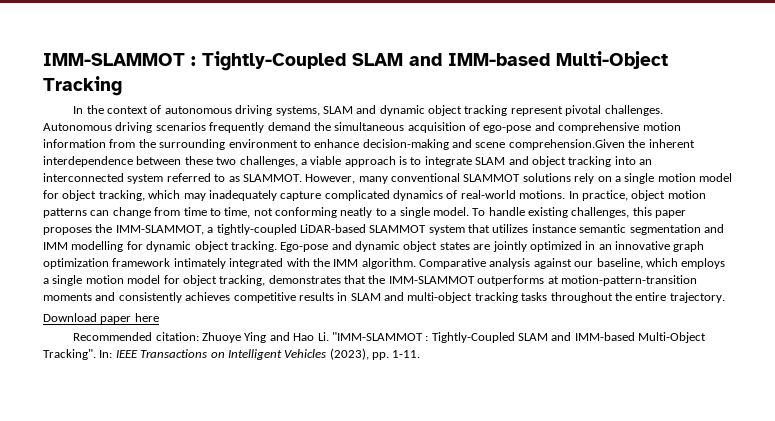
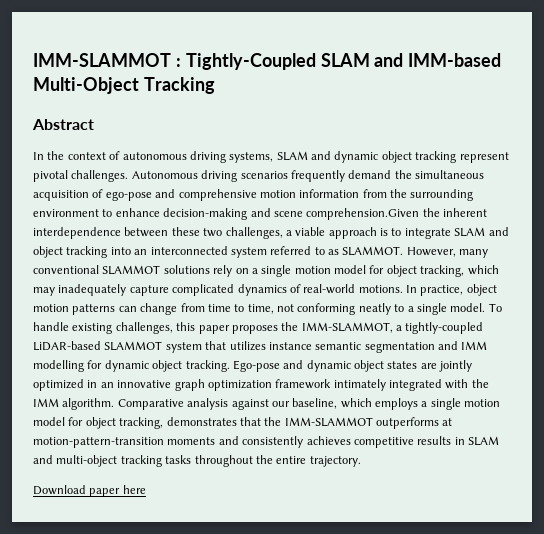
(122, 86) none -> [32,119,94,130] // Abstract
[73,332,707,343] [43,348,421,360] // Recommended citation: Zhuoye Ying and Hao Li. "IMM-SLAMMOT : Tightly-Coupled SLAM and IMM-based Multi-Object Tracking". In: IEEE Transactions on Intelligent Vehicles (2023), pp. 1-11. -> (146, 489) none

